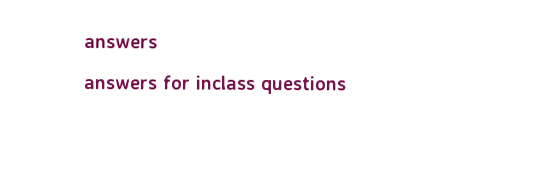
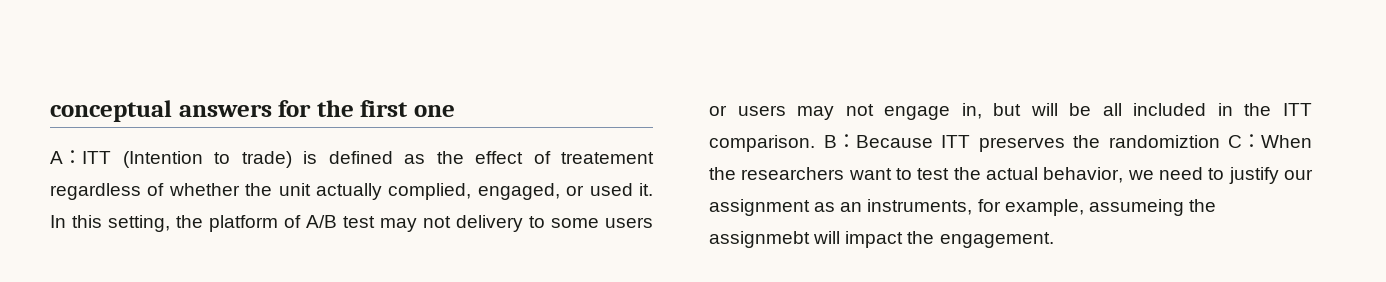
[84,38,158,49] answers // -> [50,100,172,122] conceptual
[195,75,347,95] inclass questions -> [316,100,456,117] [50,150,654,168] [50,183,653,200] [50,215,653,232] [709,103,1312,120] [709,134,1312,152] [709,167,1313,184] [709,199,1216,216] [709,231,1054,248] the first one // A：ITT (Intention to trade) is defined as the effect of treatement regardless of whether the unit actually complied, engaged, or used it. In this setting, the platform of A/B test may not delivery to some users or users may not engage in, but will be all included in the ITT comparison. B：Because ITT preserves the randomiztion C：When the researchers want to test the actual behavior, we need to justify our assignment as an instruments, for example, assumeing the assignmebt will impact the engagement.

